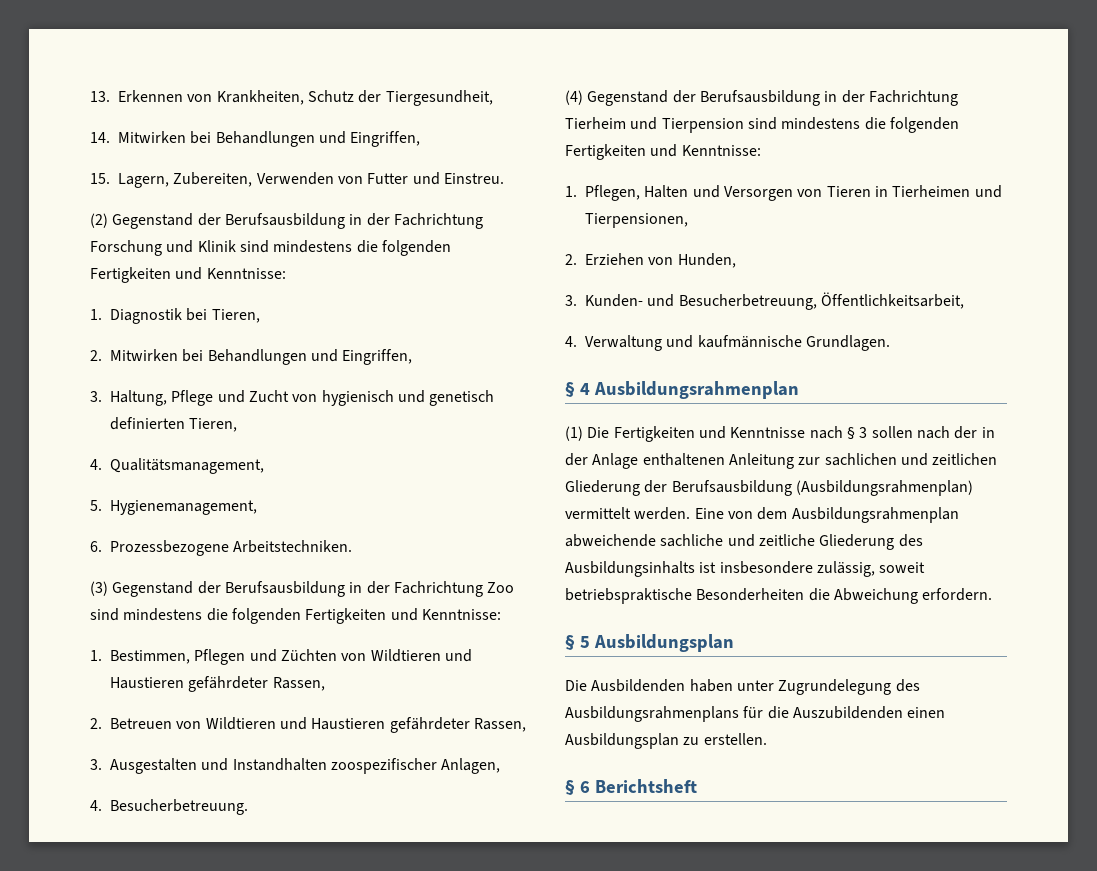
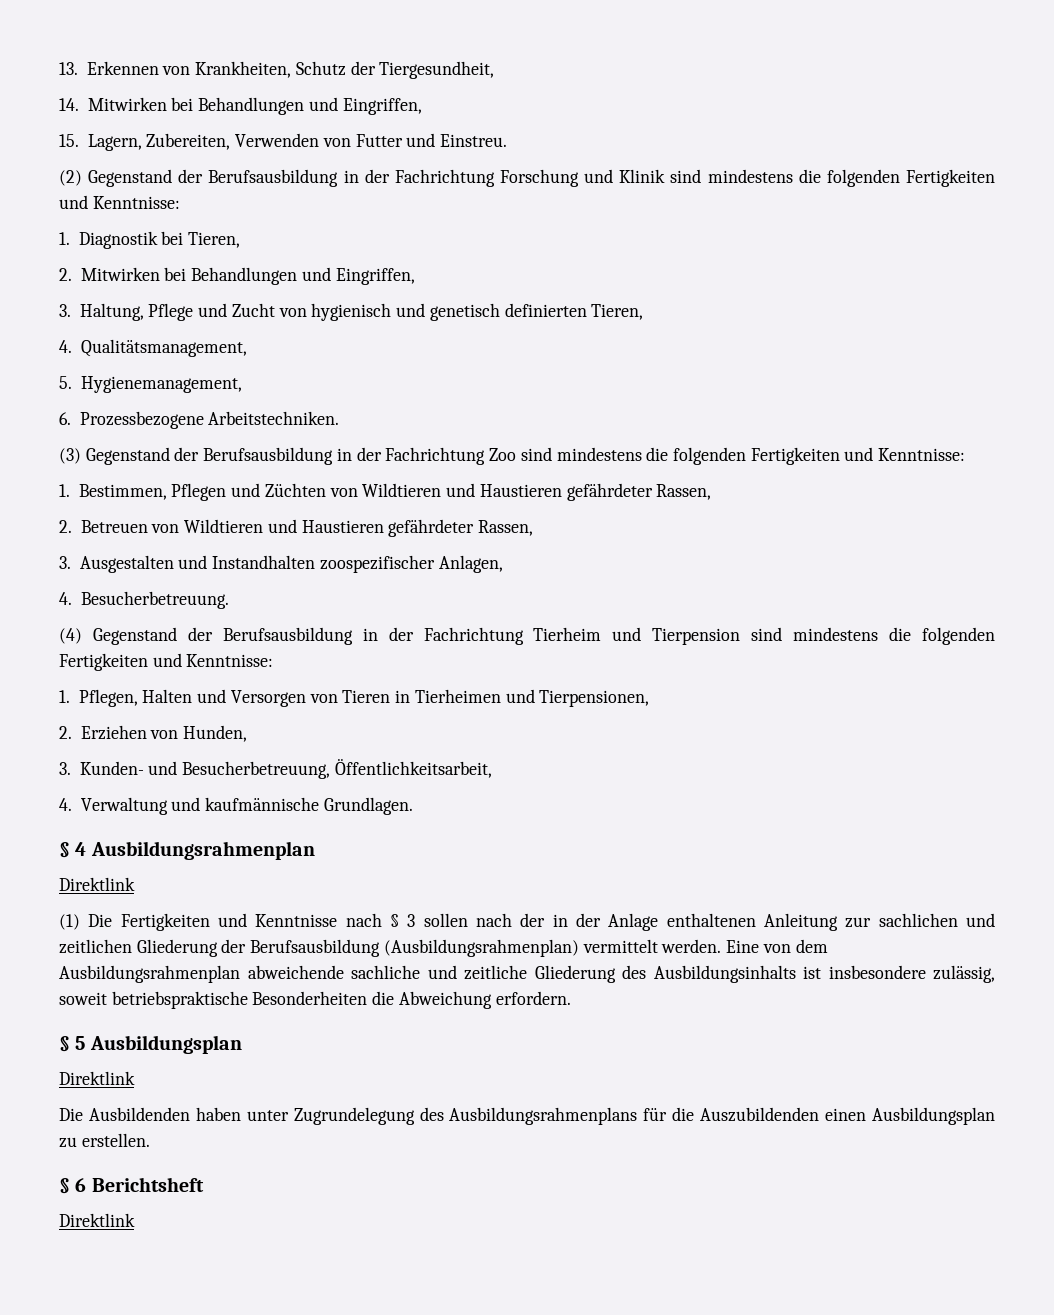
(799, 390) none -> [59,877,135,891] // Direktlink
(734, 643) none -> [59,1071,135,1085] // Direktlink
(697, 786) none -> [59,1213,135,1227] // Direktlink

